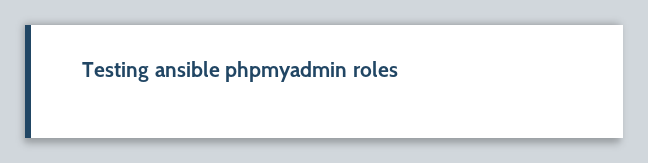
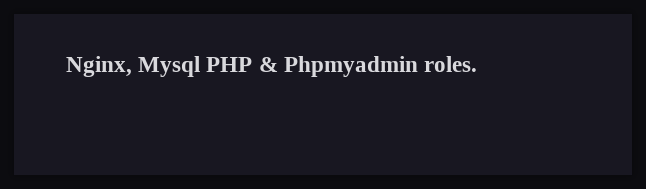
[82,61,399,82] Testing ansible phpmyadmin roles -> [66,56,478,77] Nginx, Mysql PHP & Phpmyadmin roles.

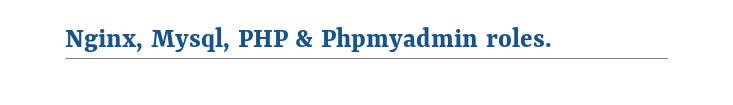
[138,56,201,77] Mysql -> [150,27,230,53] Mysql,

